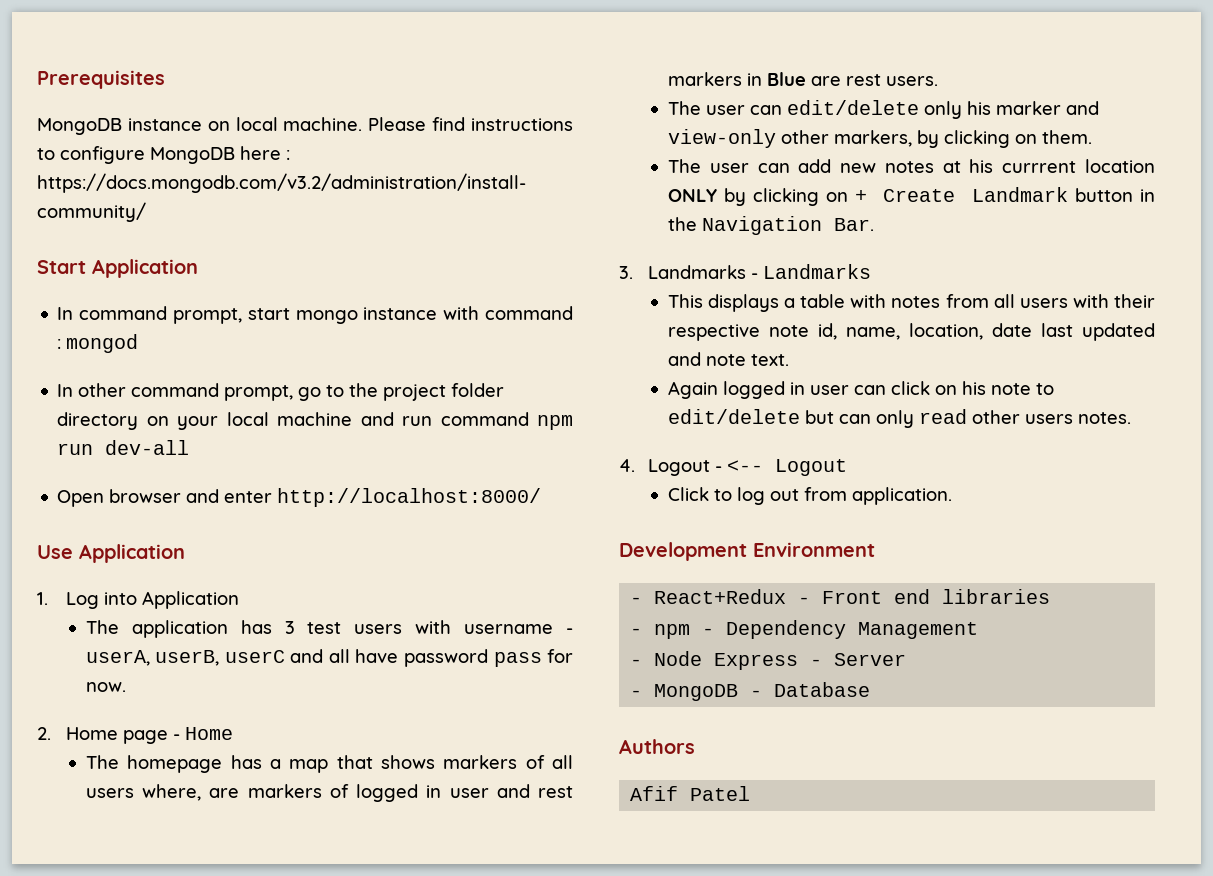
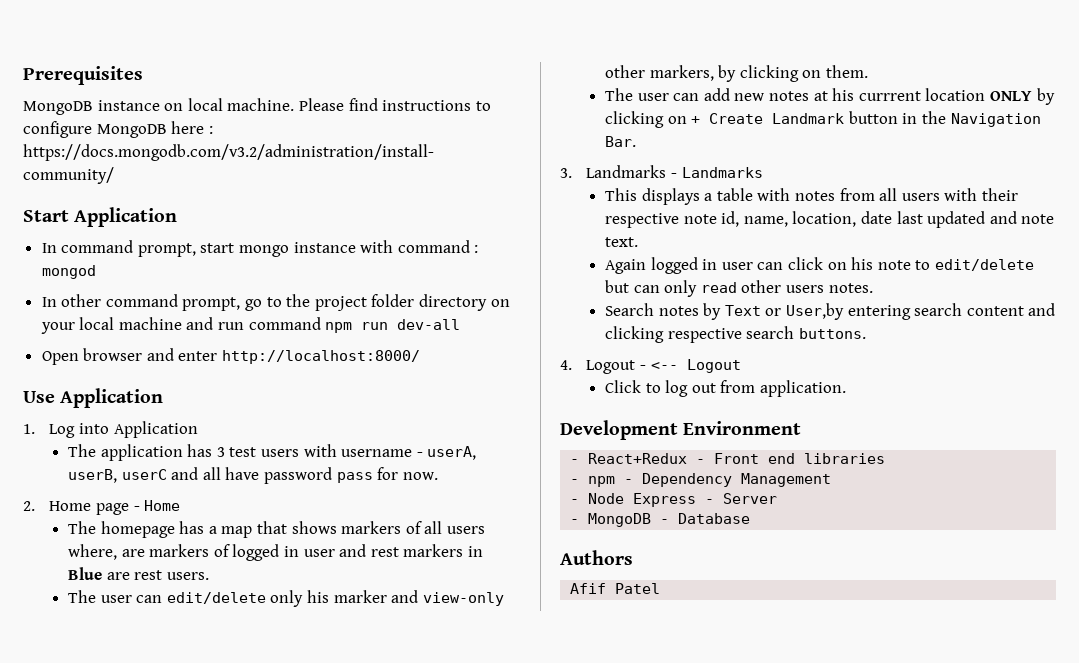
(1131, 418) none -> [605,303,1056,320] [605,326,866,343] // Search notes by Text or User,by entering search content and clicking respective search buttons.

